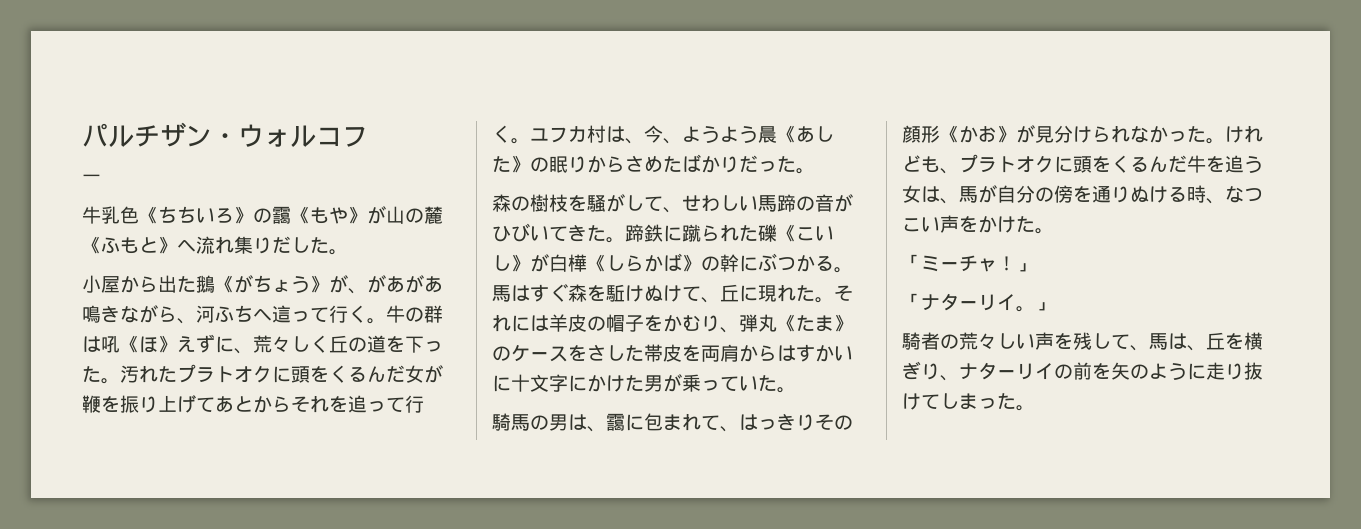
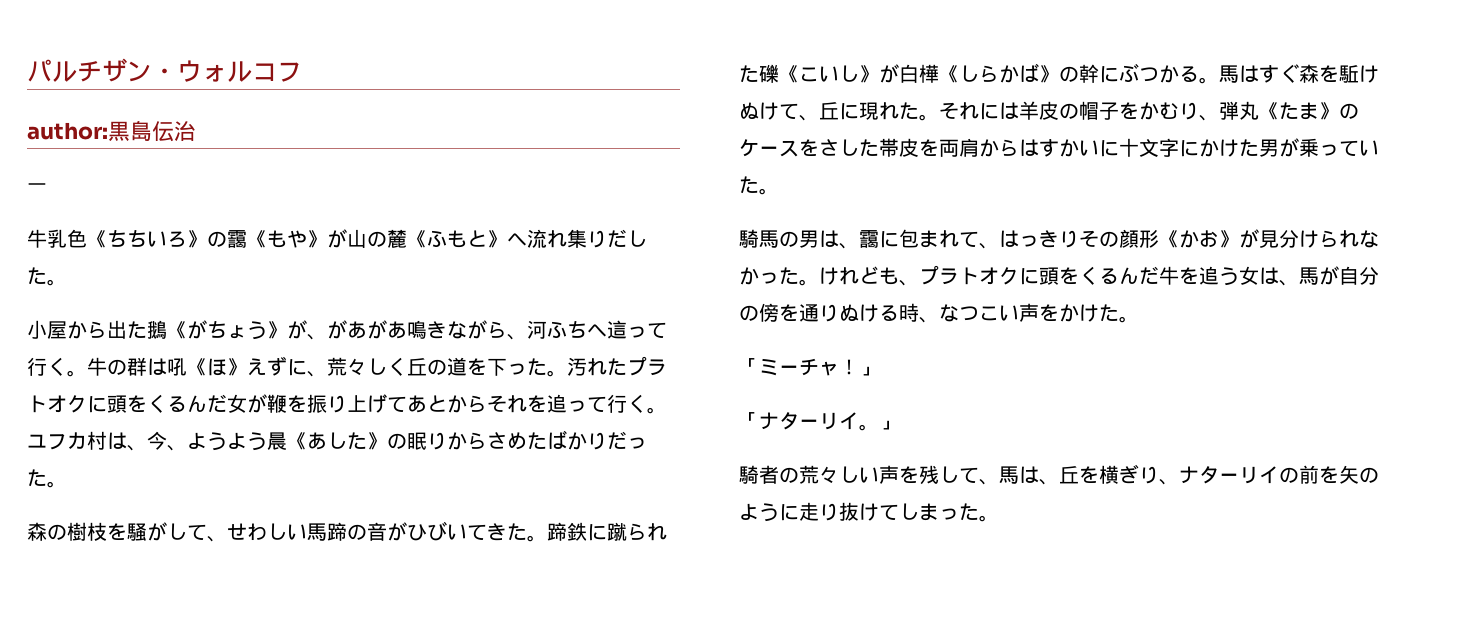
(368, 136) none -> [27,120,196,142] // author:黒島伝治

